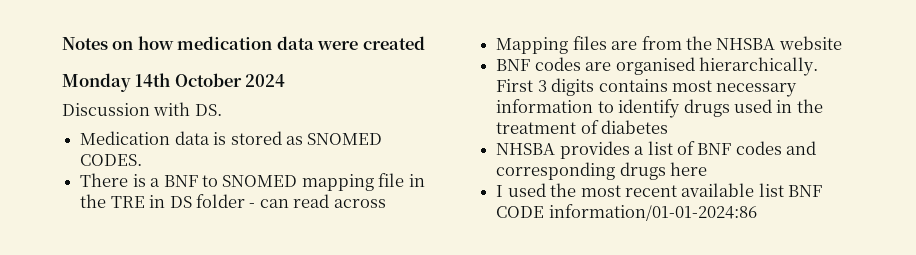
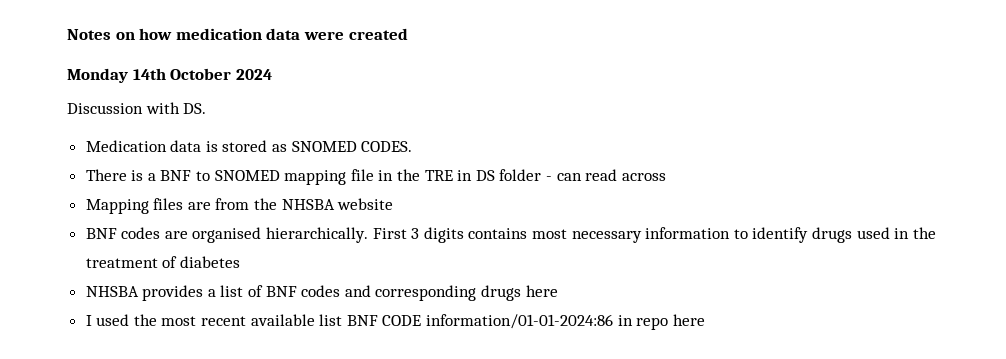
(757, 212) none -> [617,314,705,330] in repo here

